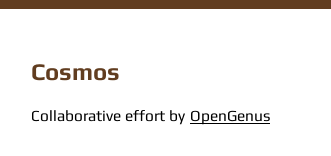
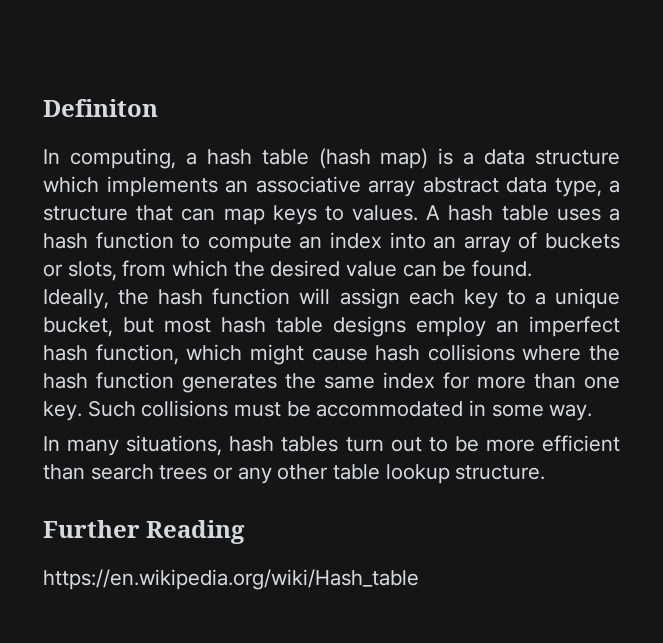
[31,64,120,81] [31,110,270,125] Cosmos // Collaborative effort by OpenGenus -> [43,99,158,117] [43,148,620,169] [43,176,620,197] [43,205,620,225] [43,232,621,253] [43,260,533,281] [43,288,621,309] [43,316,620,337] [43,344,620,365] [43,372,620,393] [43,400,593,421] [43,435,621,456] [43,464,546,484] [43,520,246,544] [43,569,419,590] Definiton // In computing, a hash table (hash map) is a data structure which implements an associative array abstract data type, a structure that can map keys to values. A hash table uses a hash function to compute an index into an array of buckets or slots, from which the desired value can be found. // Ideally, the hash function will assign each key to a unique bucket, but most hash table designs employ an imperfect hash function, which might cause hash collisions where the hash function generates the same index for more than one key. Such collisions must be accommodated in some way. // In many situations, hash tables turn out to be more efficient than search trees or any other table lookup structure. // Further Reading // https://en.wikipedia.org/wiki/Hash_table

